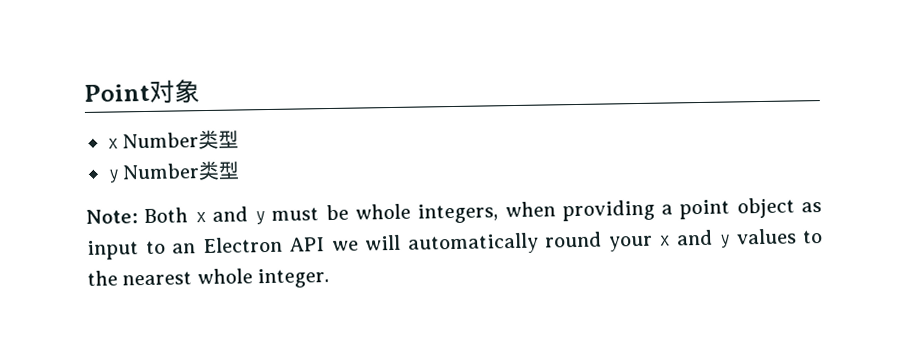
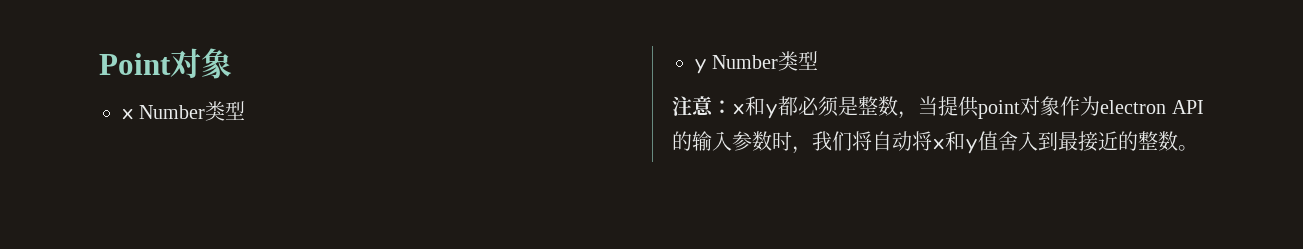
[86,197,823,225] [87,228,823,260] [87,268,330,289] Note: Both x and y must be whole integers, when providing a point object as input to an Electron API we will automatically round your x and y values to the nearest whole integer. -> [672,96,1204,119] [672,131,1198,154] 注意：x和y都必须是整数，当提供point对象作为electron API的输入参数时，我们将自动将x和y值舍入到最接近的整数。

